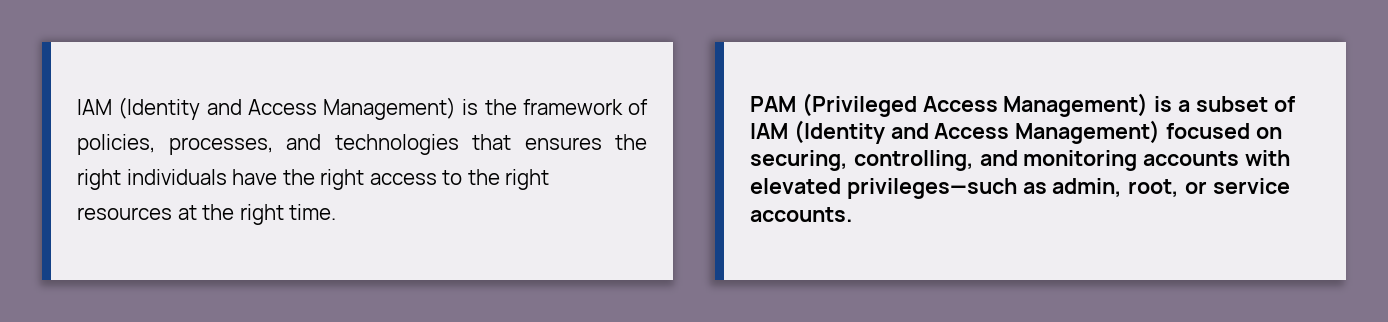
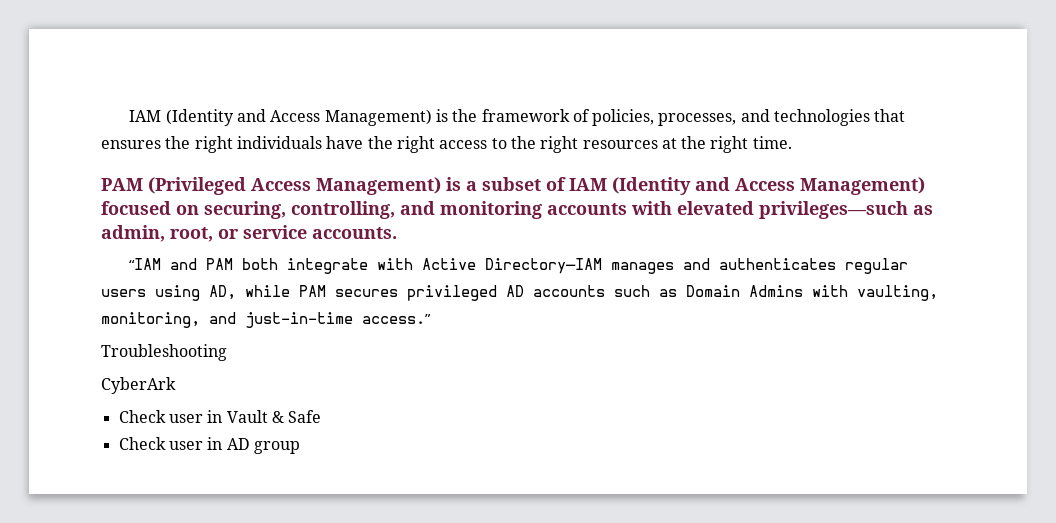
(853, 214) none -> [129,258,909,274] [101,285,938,301] [101,312,431,328] [101,344,227,361] [101,377,176,394] [118,410,322,423] [118,437,300,454] // “IAM and PAM both integrate with Active Directory—IAM manages and authenticates regular users using AD, while PAM secures privileged AD accounts such as Domain Admins with vaulting, monitoring, and just-in-time access.” // Troubleshooting // CyberArk // Check user in Vault & Safe // Check user in AD group

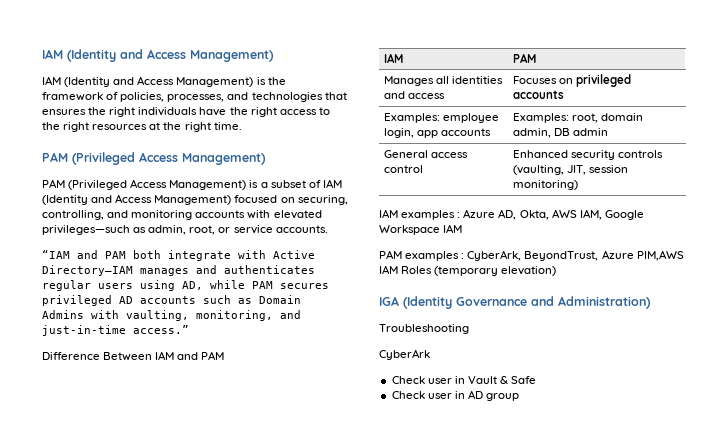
[129,109,432,126] IAM (Identity and Access Management) -> [42,49,274,62] [42,76,254,87] IAM (Identity and Access Management) // IAM (Identity and Access Management)
(441, 186) none -> [42,179,247,190] // PAM (Privileged Access Management)
(431, 319) none -> [42,351,225,361] [384,53,404,63] [513,53,537,63] [384,76,504,86] [384,91,446,99] [513,74,632,87] [513,90,565,99] [384,113,500,123] [384,128,492,138] [513,113,644,123] [513,128,609,138] [384,150,469,158] [384,165,424,173] [513,150,664,160] [513,165,629,175] [513,180,579,190] [379,209,644,220] [379,224,463,235] [379,250,684,261] [379,265,557,276] [379,296,651,309] // Difference Between IAM and PAM // IAM | PAM // Manages all identities and access | Focuses on privileged accounts // Examples: employee login, app accounts | Examples: root, domain admin, DB admin // General access control | Enhanced security controls (vaulting, JIT, session monitoring) // IAM examples : Azure AD, Okta, AWS IAM, Google Workspace IAM // PAM examples : CyberArk, BeyondTrust, Azure PIM,AWS IAM Roles (temporary elevation) // IGA (Identity Governance and Administration)

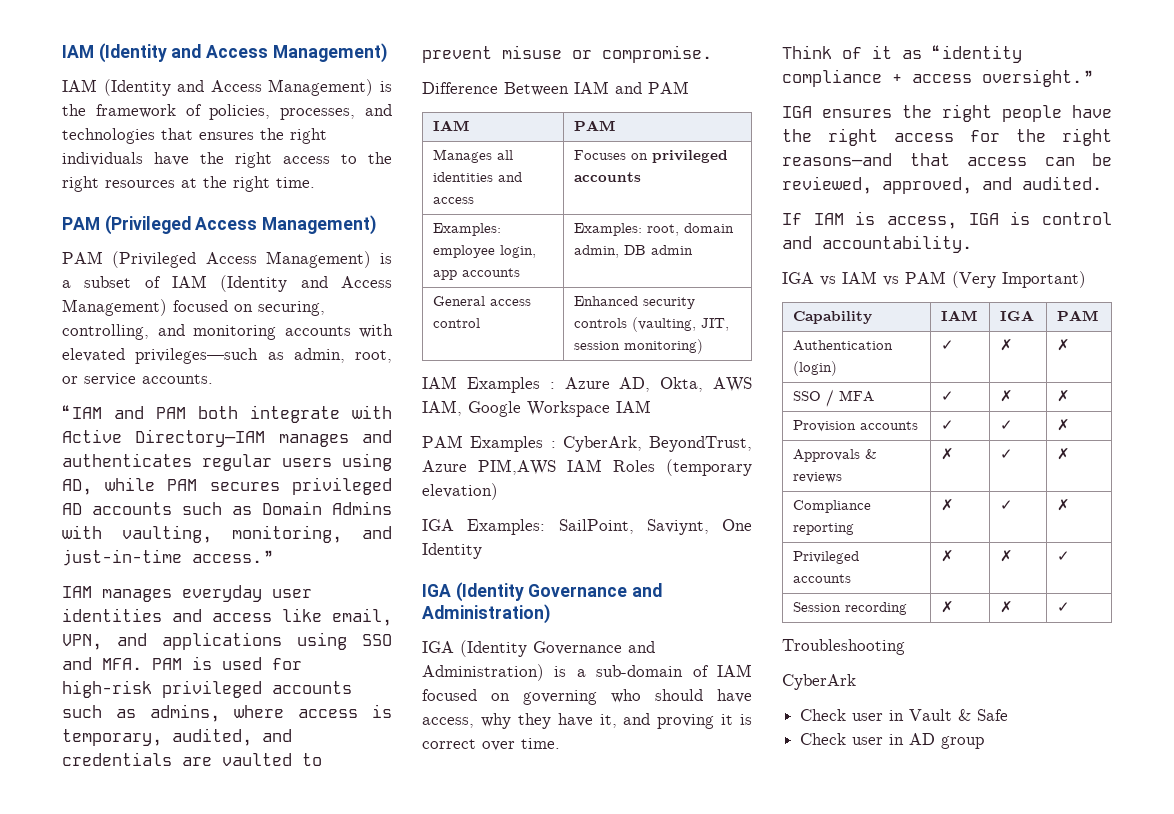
(189, 329) none -> [62,585,312,602] [62,608,392,626] [62,632,392,650] [62,656,302,670] [62,680,352,698] [62,704,392,722] [62,728,292,746] [62,752,322,766] [422,45,712,63] // IAM manages everyday user identities and access like email, VPN, and applications using SSO and MFA. PAM is used for high-risk privileged accounts such as admins, where access is temporary, audited, and credentials are vaulted to prevent misuse or compromise.
[401,210,456,220] examples -> [466,377,540,393] Examples
[405,251,460,261] examples -> [470,436,544,452] Examples
[379,296,651,309] // IGA (Identity Governance and Administration) -> [422,519,752,535] [422,543,482,559] [422,582,663,602] [422,604,550,624] [422,640,655,657] [422,664,752,681] [422,689,752,705] [422,713,752,729] [422,738,560,751] [782,45,1022,63] [782,69,1092,87] [782,104,1112,122] [782,128,1112,146] [782,153,1112,166] [782,176,1102,194] [782,211,1112,229] [782,235,972,253] [782,271,1086,288] [793,311,873,324] [941,310,978,321] [1000,310,1035,321] [1057,310,1099,321] [793,340,894,351] [793,361,838,376] [941,340,955,350] [1000,339,1014,351] [1057,339,1071,351] [793,389,875,407] [941,391,955,401] [1000,390,1014,402] [1057,390,1071,402] [793,420,919,432] [941,420,955,430] [1000,420,1014,430] [1057,419,1071,431] [793,449,878,462] [793,472,843,483] [941,448,955,460] [1000,449,1014,459] [1057,448,1071,460] [793,500,872,513] [793,523,855,535] [941,499,955,511] [1000,500,1014,510] [1057,499,1071,511] [793,551,860,564] [793,574,852,583] [941,550,955,562] [1000,550,1014,562] [1057,551,1071,561] [793,602,908,615] [941,601,955,613] [1000,601,1014,613] [1057,602,1071,612] // IGA Examples: SailPoint, Saviynt, One Identity // IGA (Identity Governance and Administration) // IGA (Identity Governance and Administration) is a sub-domain of IAM focused on governing who should have access, why they have it, and proving it is correct over time. // Think of it as “identity compliance + access oversight.” // IGA ensures the right people have the right access for the right reasons—and that access can be reviewed, approved, and audited. // If IAM is access, IGA is control and accountability. // IGA vs IAM vs PAM (Very Important) // Capability | IAM | IGA | PAM // Authentication (login) | ✓ | ✗ | ✗ // SSO / MFA | ✓ | ✗ | ✗ // Provision accounts | ✓ | ✓ | ✗ // Approvals & reviews | ✗ | ✓ | ✗ // Compliance reporting | ✗ | ✓ | ✗ // Privileged accounts | ✗ | ✗ | ✓ // Session recording | ✗ | ✗ | ✓

